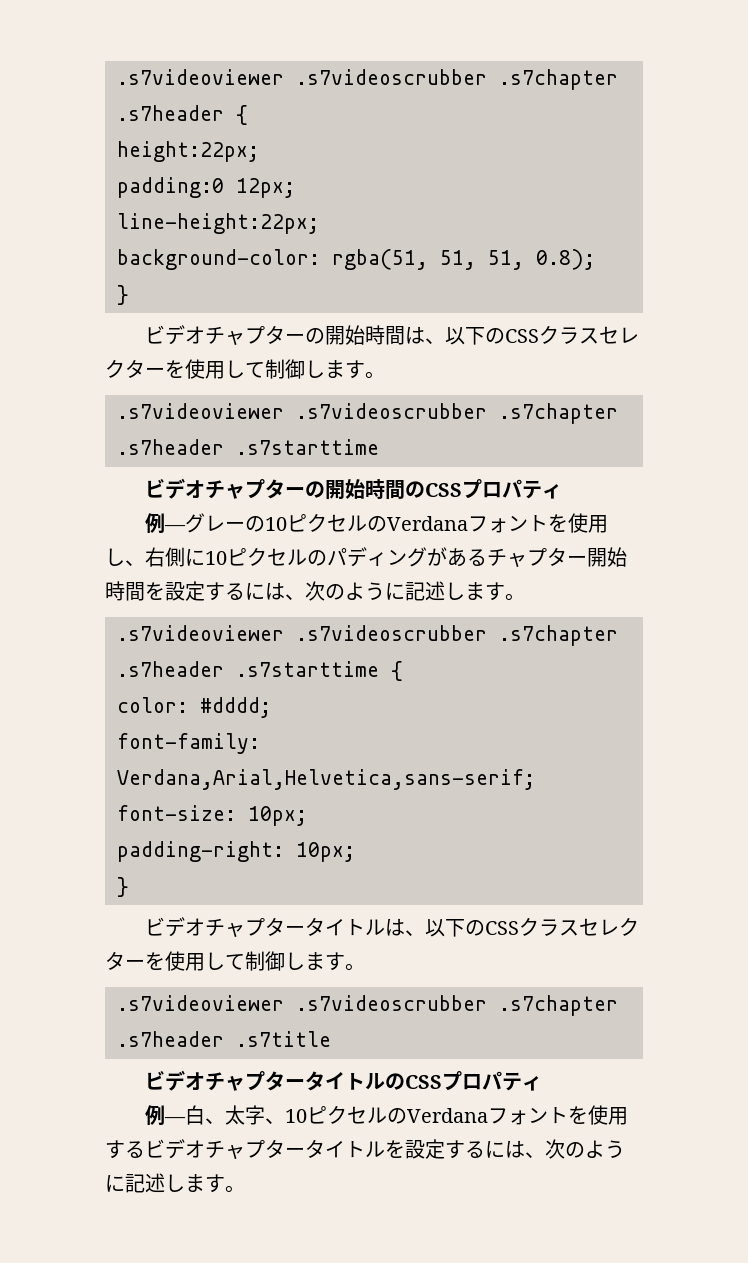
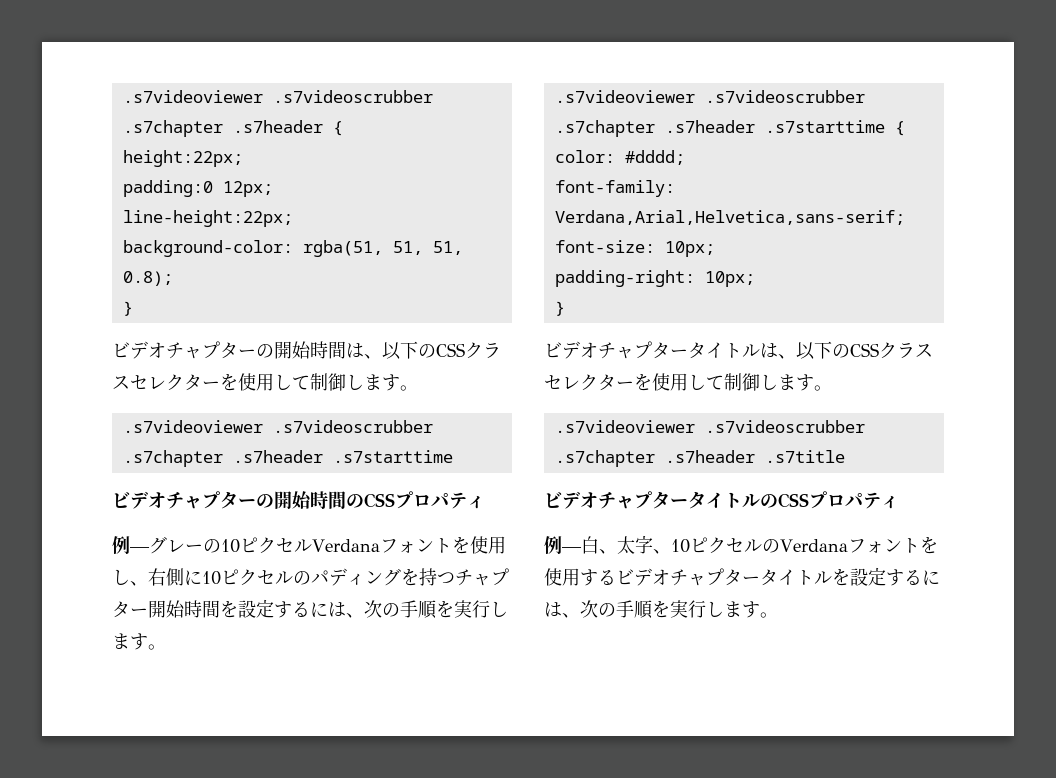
[367,516,388,532] の -> (312, 545) none
[427,547,487,567] がある -> [401,568,455,586] を持つ
[345,581,445,601] ように記述 -> [400,600,490,619] 手順を実行
[585,1140,625,1158] [105,1173,165,1193] ように記述 -> [616,600,706,619] 手順を実行

